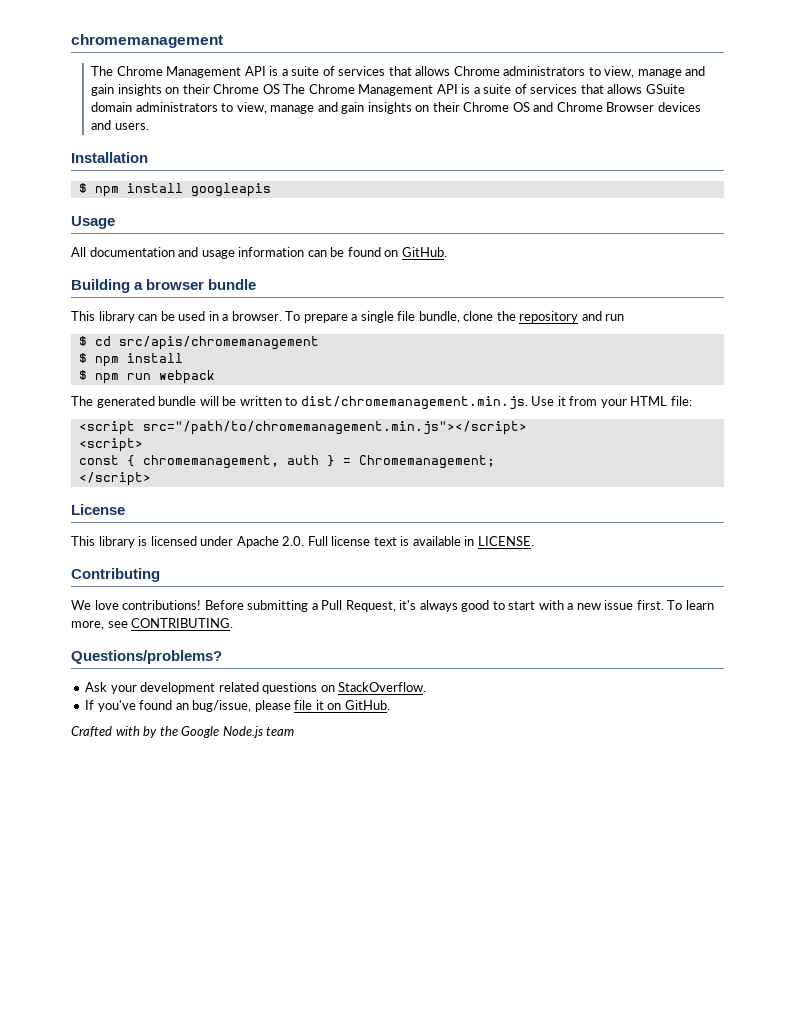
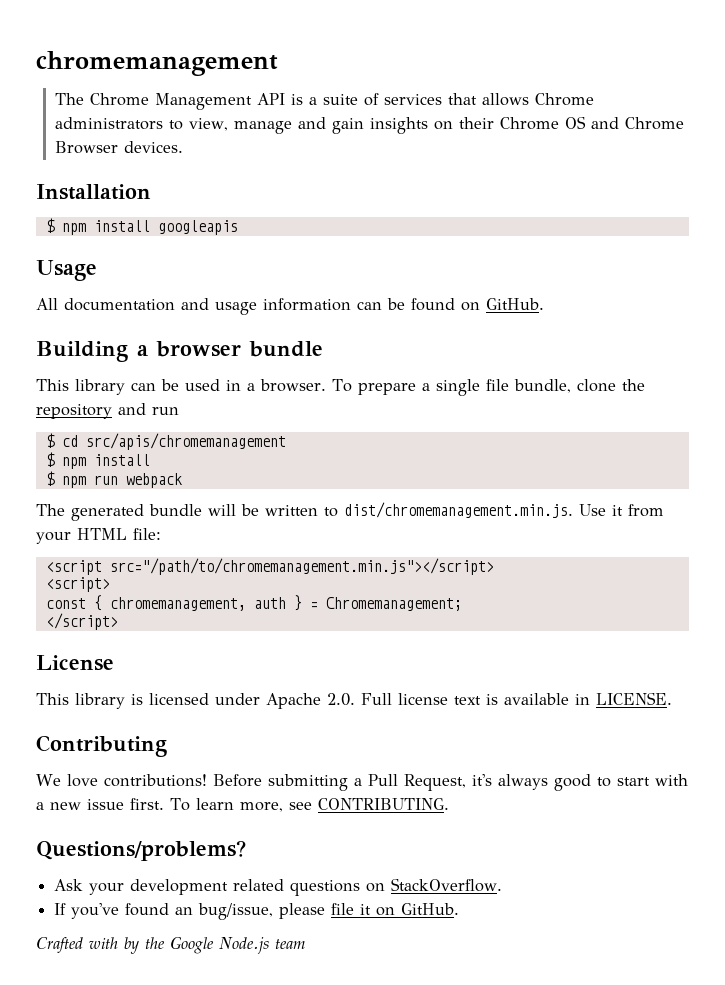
[283,84,685,96] [91,102,701,114] [91,120,149,130] The Chrome Management API is a suite of services that allows GSuite domain administrators to view, manage and gain insights on their Chrome OS and Chrome Browser devices and users. -> [590,117,684,130] [54,141,183,154] and Chrome Browser devices.

